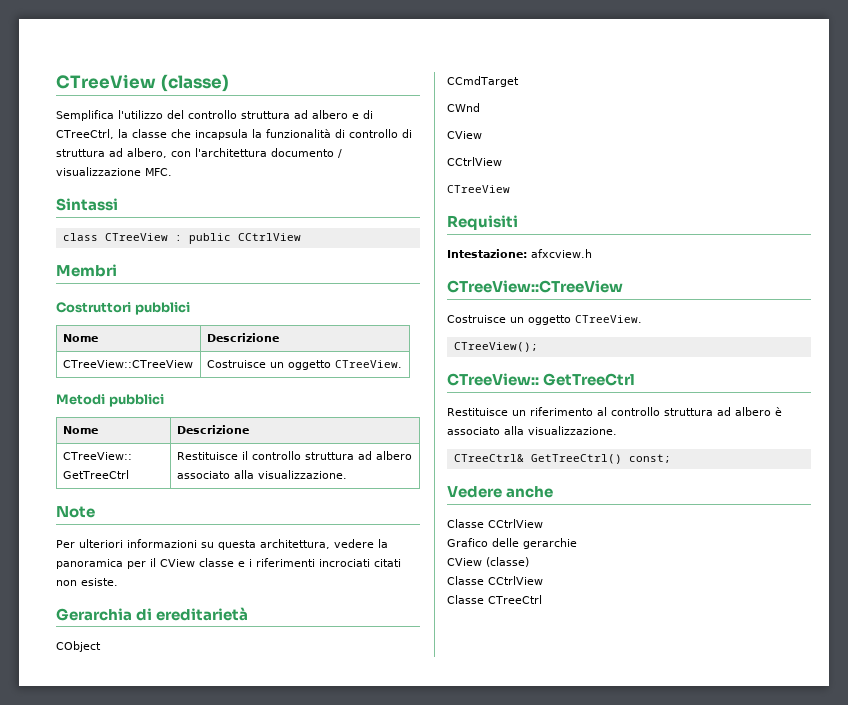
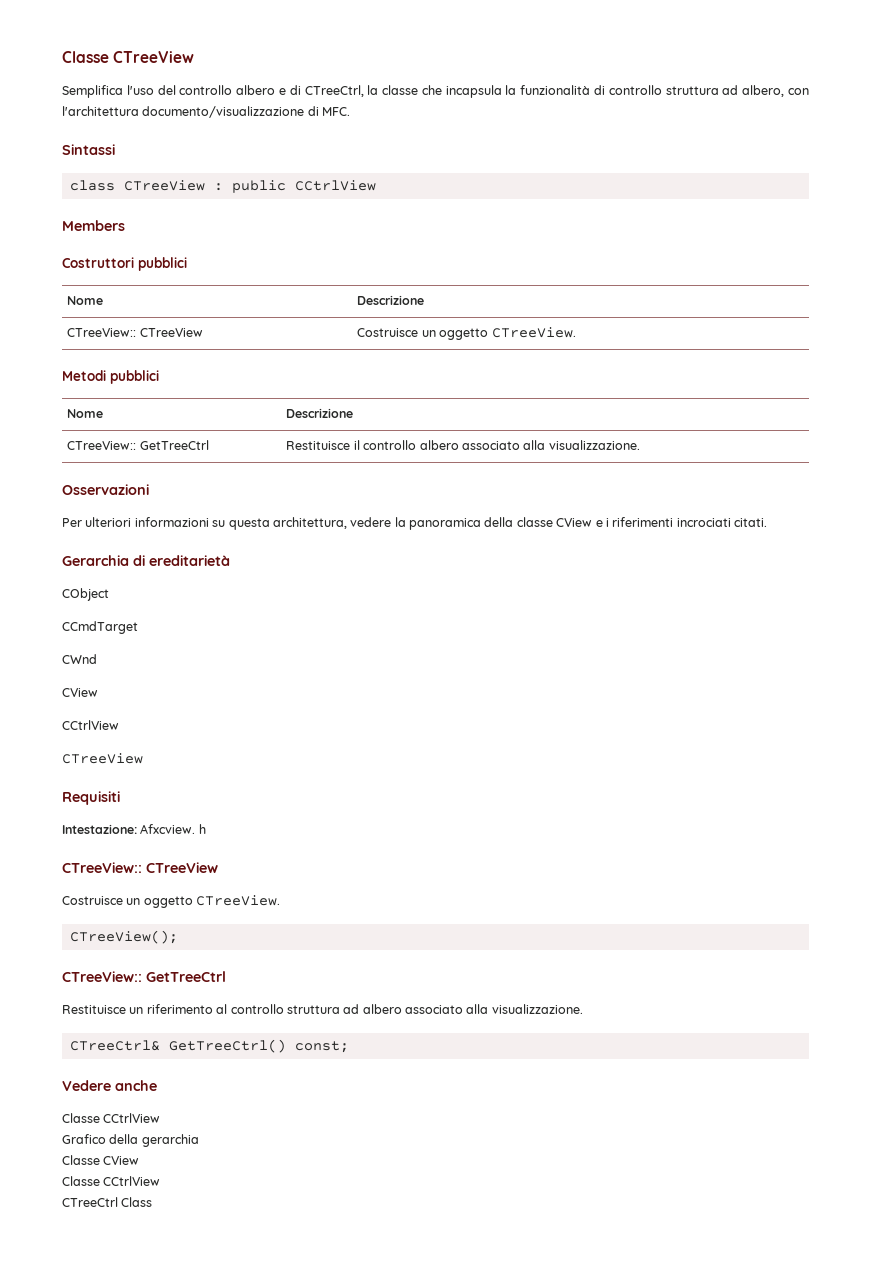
[56,74,229,92] CTreeView (classe) -> [62,51,195,63] Classe CTreeView
[118,110,163,119] l'utilizzo -> [126,85,154,95] l'uso
[241,110,308,119] struttura ad -> (233, 90) none
[401,129,412,138] di -> (662, 90) none
[271,148,342,158] [56,167,141,176] documento / visualizzazione -> [142,106,319,118] documento/visualizzazione di
[56,264,117,277] Membri -> [62,220,125,231] Members
[62,360,193,368] CTreeView::CTreeView -> [67,328,203,337] CTreeView:: CTreeView
[304,451,412,460] [176,470,347,479] [56,506,95,518] struttura ad albero associato alla visualizzazione. // Note -> [419,440,640,450] [62,484,149,495] albero associato alla visualizzazione. // Osservazioni
[127,558,234,569] per il CView classe -> [484,517,593,527] della classe CView
[374,559,401,567] [56,578,118,586] citati non esiste. -> [734,518,767,527] citati.
[531,249,592,258] [447,280,623,293] afxcview.h // CTreeView::CTreeView -> [140,824,206,834] [62,862,218,873] Afxcview. h // CTreeView:: CTreeView
[775,407,782,416] è -> (402, 1009) none
[492,538,577,549] [447,557,529,567] [447,576,543,585] [447,595,542,604] delle gerarchie // CView (classe) // Classe CCtrlView // Classe CTreeCtrl -> [109,1134,199,1147] [62,1155,140,1165] [62,1176,161,1186] [62,1197,153,1207] della gerarchia // Classe CView // Classe CCtrlView // CTreeCtrl Class

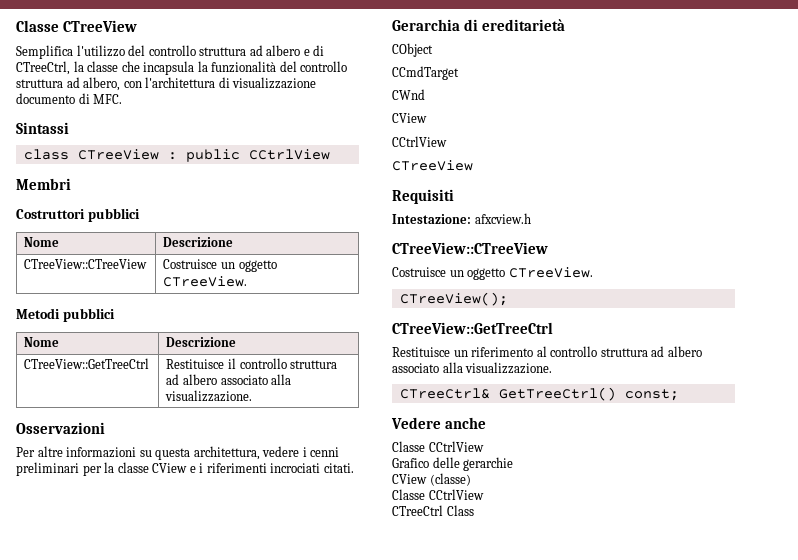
[126,85,233,95] l'uso del controllo -> [76,45,263,57] l'utilizzo del controllo struttura ad
[594,85,606,95] di -> [279,61,297,72] del
[142,106,305,118] documento/visualizzazione -> [218,77,317,89] [16,93,75,104] di visualizzazione documento
[62,220,125,231] Members -> [16,178,71,190] Membri
[67,328,203,337] CTreeView:: CTreeView -> [24,259,148,269] CTreeView::CTreeView
[67,440,209,450] CTreeView:: GetTreeCtrl -> [24,358,150,369] CTreeView::GetTreeCtrl
(417, 445) none -> [290,360,338,369] [166,374,180,385] struttura ad
[85,517,132,527] ulteriori -> [37,446,63,457] altre
[394,517,514,530] la panoramica della -> [302,447,340,457] [16,462,115,476] i cenni preliminari per la
[140,824,206,834] [62,862,218,873] Afxcview. h // CTreeView:: CTreeView -> [474,213,531,224] [392,242,548,254] afxcview.h // CTreeView::CTreeView
[62,971,226,982] CTreeView:: GetTreeCtrl -> [392,322,553,334] CTreeView::GetTreeCtrl
[109,1134,199,1147] [62,1155,140,1165] della gerarchia // Classe CView -> [432,457,514,471] [392,473,471,486] delle gerarchie // CView (classe)

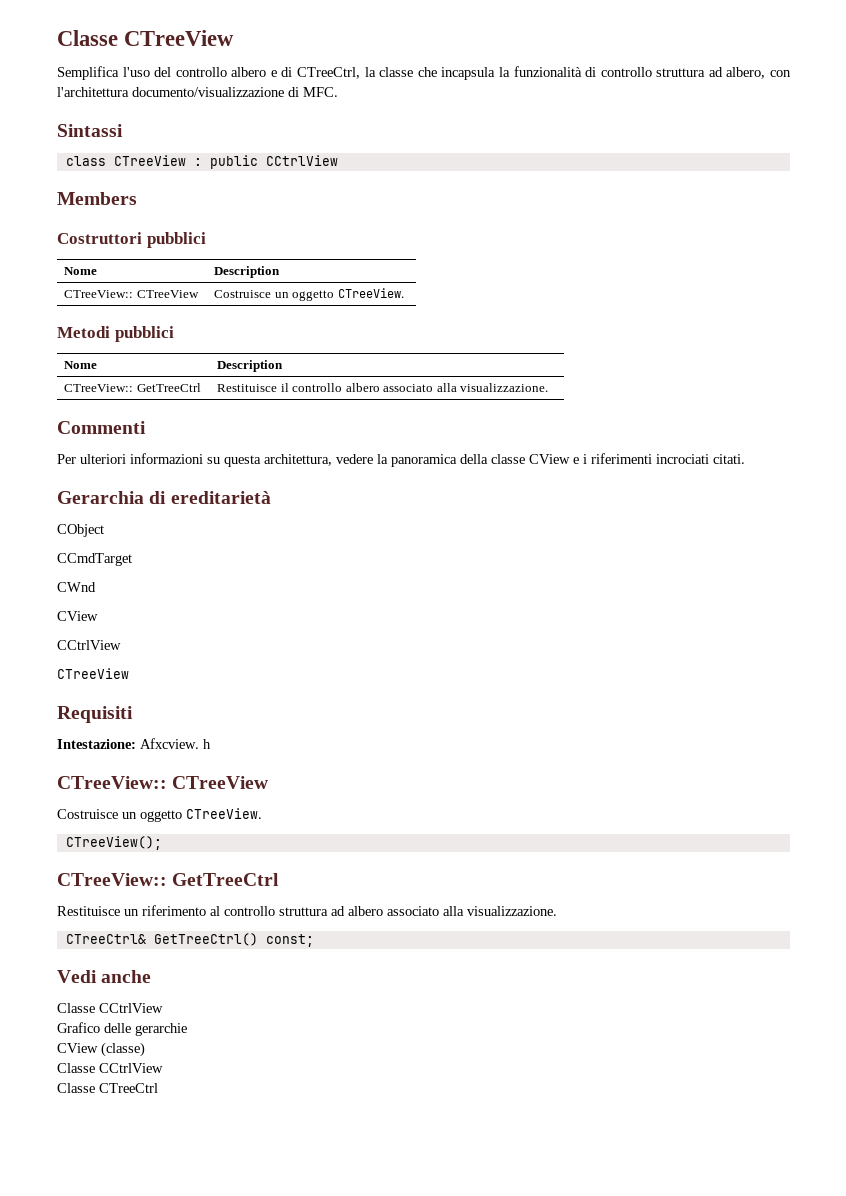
[76,45,263,57] l'utilizzo del controllo struttura ad -> [122,67,227,77] l'uso del controllo
[279,61,297,72] del -> [585,67,597,77] di
[218,77,317,89] [16,93,75,104] di visualizzazione documento -> [132,87,284,97] documento/visualizzazione
[16,178,71,190] Membri -> [57,192,137,205] Members
[163,237,234,247] [24,259,148,269] Descrizione // CTreeView::CTreeView -> [214,266,281,278] [64,290,199,298] Description // CTreeView:: CTreeView
[166,337,237,347] [24,358,150,369] Descrizione // CTreeView::GetTreeCtrl -> [217,360,284,372] [64,383,201,392] Description // CTreeView:: GetTreeCtrl
[290,360,338,369] [166,374,292,385] [165,390,253,402] [16,422,105,434] struttura ad albero associato alla visualizzazione. // Osservazioni -> [345,383,549,392] [57,421,146,434] albero associato alla visualizzazione. // Commenti
[37,446,63,457] altre -> [80,454,126,464] ulteriori
[302,447,340,457] [16,462,115,476] i cenni preliminari per la -> [377,454,488,467] la panoramica della
[474,213,531,224] [392,242,548,254] afxcview.h // CTreeView::CTreeView -> [140,738,211,749] [57,776,269,789] Afxcview. h // CTreeView:: CTreeView
[392,322,553,334] CTreeView::GetTreeCtrl -> [57,873,280,886] CTreeView:: GetTreeCtrl
[391,417,441,429] Vedere -> [57,970,97,983] Vedi
[392,505,474,516] CTreeCtrl Class -> [57,1083,158,1093] Classe CTreeCtrl

